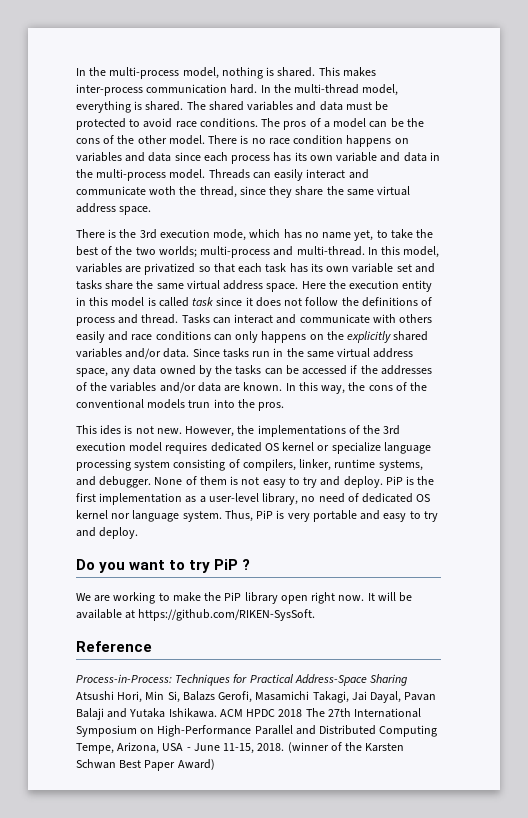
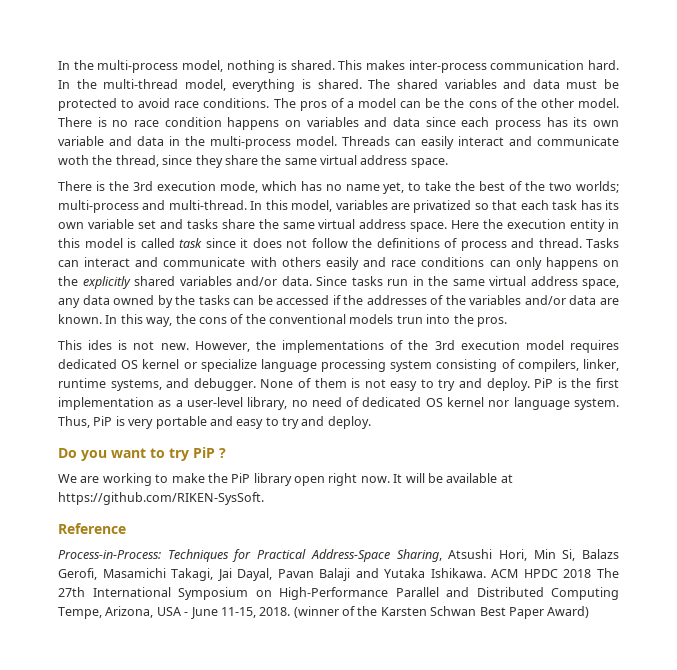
[370,674,408,686] Sharing -> [396,549,442,562] Sharing,

